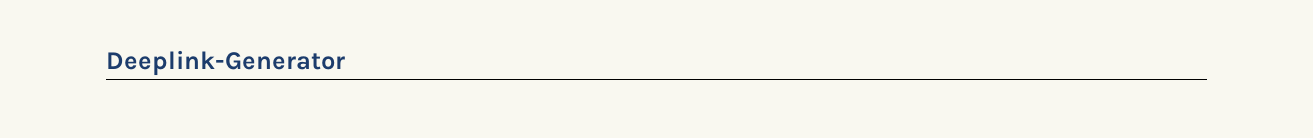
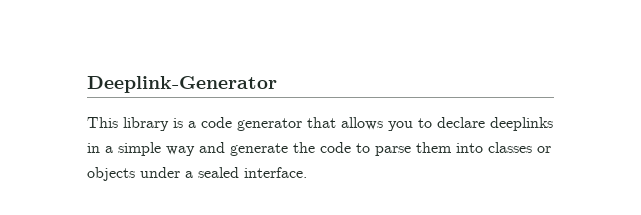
(345, 63) none -> [87,117,553,131] [87,142,551,156] [87,167,307,181] // This library is a code generator that allows you to declare deeplinks in a simple way and generate the code to parse them into classes or objects under a sealed interface.

